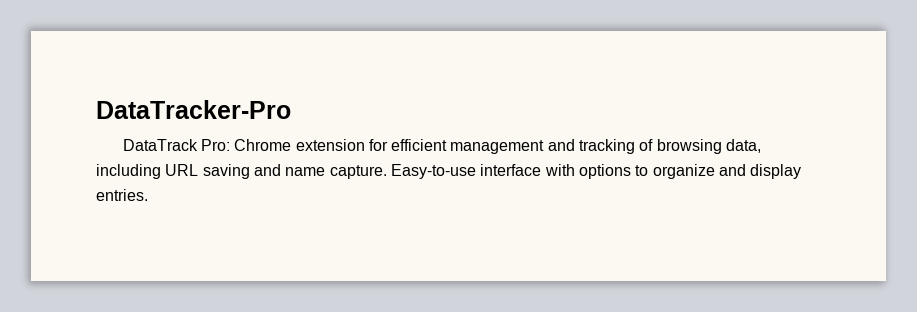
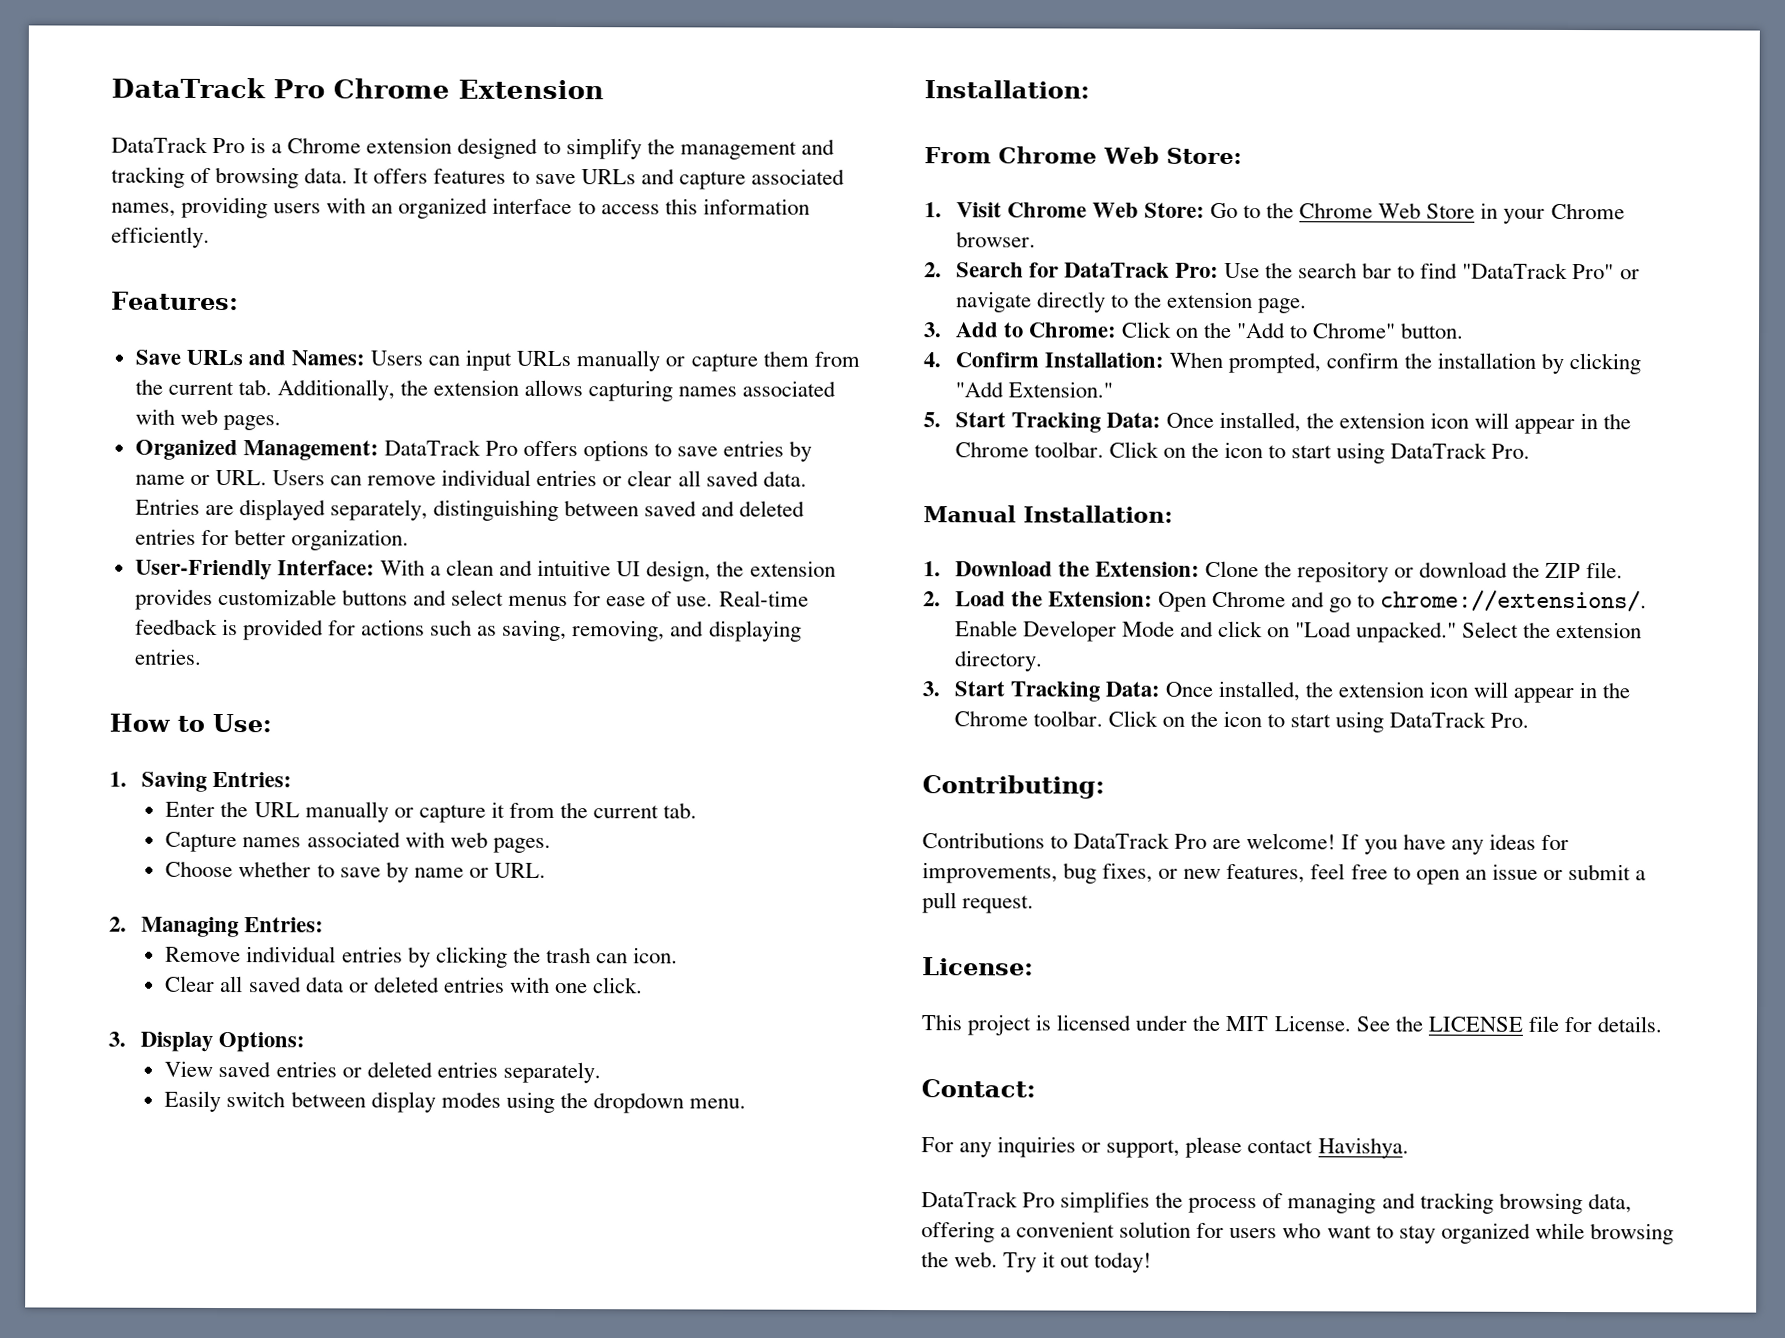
[96,100,291,119] [122,139,448,151] DataTracker-Pro // DataTrack Pro: Chrome extension for efficient -> [111,77,604,100] [111,136,675,160] DataTrack Pro Chrome Extension // DataTrack Pro is a Chrome extension designed to simplify the
[726,139,762,153] [96,164,802,179] [96,189,148,201] data, including URL saving and name capture. Easy-to-use interface with options to organize and display entries. -> [304,167,845,190] [111,196,810,219] [111,226,210,248] [111,291,239,311] [134,349,860,372] [134,378,837,402] [134,408,281,431] [134,439,813,462] [134,469,807,487] [134,498,806,522] [134,528,409,551] [134,559,836,582] [134,588,809,610] [134,618,802,642] [134,648,202,665] [109,713,272,733] [109,771,292,792] [165,801,698,823] [165,831,551,853] [165,860,546,883] [109,916,324,938] [165,946,678,968] [165,975,644,994] [108,1031,305,1053] [164,1060,601,1084] [164,1090,746,1114] [924,80,1090,99] [924,146,1242,165] [924,202,1625,224] [955,231,1036,248] [924,262,1640,280] [955,291,1308,314] [923,321,1465,339] [923,351,1642,375] [954,381,1113,398] [923,411,1632,435] [954,441,1531,464] [923,505,1173,523] [923,560,1624,583] [923,589,1648,613] [954,620,1643,643] [953,650,1043,672] [922,680,1631,704] [953,710,1530,733] [922,775,1105,799] [922,832,1569,855] [922,862,1647,885] [922,892,1035,914] [922,957,1034,976] [921,1014,1662,1036] [921,1079,1036,1098] [921,1136,1409,1159] [921,1191,1632,1215] [921,1221,1674,1245] [921,1251,1153,1273] data. It offers features to save URLs and capture associated names, providing users with an organized interface to access this information efficiently. // Features: // Save URLs and Names: Users can input URLs manually or capture them from the current tab. Additionally, the extension allows capturing names associated with web pages. // Organized Management: DataTrack Pro offers options to save entries by name or URL. Users can remove individual entries or clear all saved data. Entries are displayed separately, distinguishing between saved and deleted entries for better organization. // User-Friendly Interface: With a clean and intuitive UI design, the extension provides customizable buttons and select menus for ease of use. Real-time feedback is provided for actions such as saving, removing, and displaying entries. // How to Use: // 1. Saving Entries: // Enter the URL manually or capture it from the current tab. // Capture names associated with web pages. // Choose whether to save by name or URL. // 2. Managing Entries: // Remove individual entries by clicking the trash can icon. // Clear all saved data or deleted entries with one click. // 3. Display Options: // View saved entries or deleted entries separately. // Easily switch between display modes using the dropdown menu. // Installation: // From Chrome Web Store: // 1. Visit Chrome Web Store: Go to the Chrome Web Store in your Chrome browser. // 2. Search for DataTrack Pro: Use the search bar to find "DataTrack Pro" or navigate directly to the extension page. // 3. Add to Chrome: Click on the "Add to Chrome" button. // 4. Confirm Installation: When prompted, confirm the installation by clicking "Add Extension." // 5. Start Tracking Data: Once installed, the extension icon will appear in the Chrome toolbar. Click on the icon to start using DataTrack Pro. // Manual Installation: // 1. Download the Extension: Clone the repository or download the ZIP file. // 2. Load the Extension: Open Chrome and go to chrome://extensions/. Enable Developer Mode and click on "Load unpacked." Select the extension directory. // 3. Start Tracking Data: Once installed, the extension icon will appear in the Chrome toolbar. Click on the icon to start using DataTrack Pro. // Contributing: // Contributions to DataTrack Pro are welcome! If you have any ideas for improvements, bug fixes, or new features, feel free to open an issue or submit a pull request. // License: // This project is licensed under the MIT License. See the LICENSE file for details. // Contact: // For any inquiries or support, please contact Havishya. // DataTrack Pro simplifies the process of managing and tracking browsing data, offering a convenient solution for users who want to stay organized while browsing the web. Try it out today!

